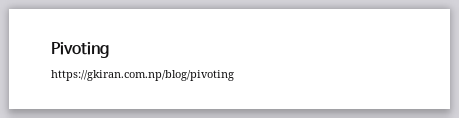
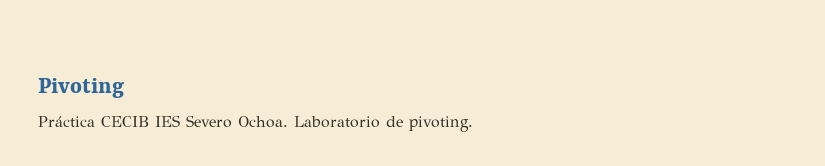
[51,70,234,81] https://gkiran.com.np/blog/pivoting -> [38,115,473,132] Práctica CECIB IES Severo Ochoa. Laboratorio de pivoting.

